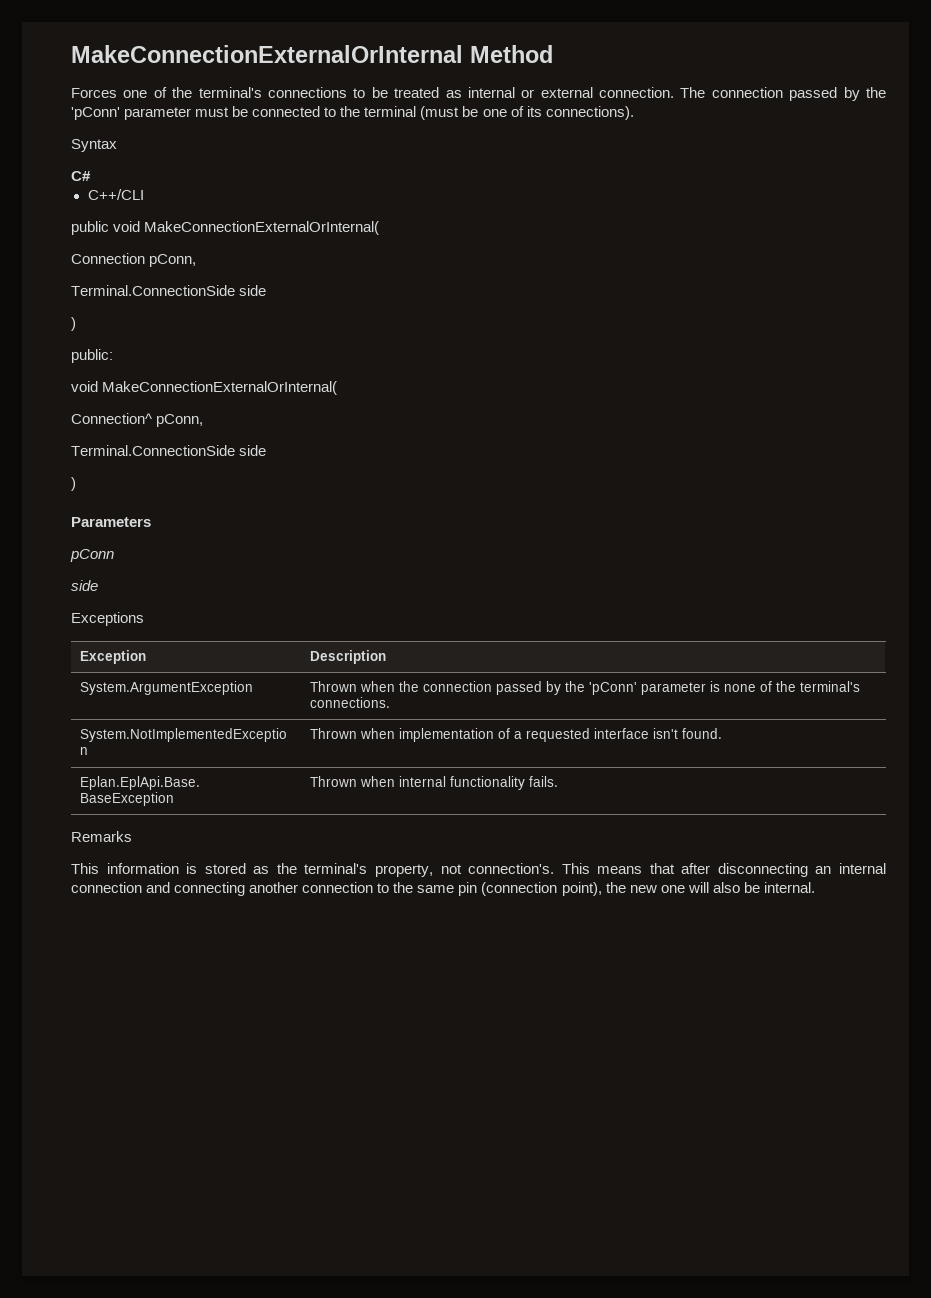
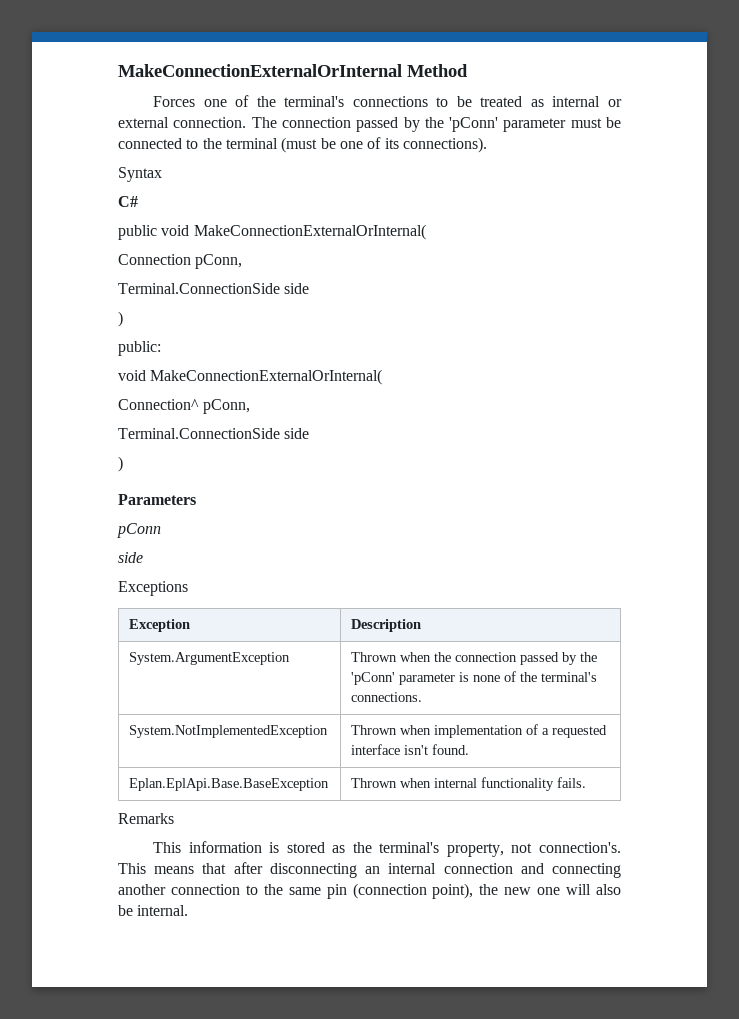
[87,189,144,200] // C++/CLI -> (138, 201) none

